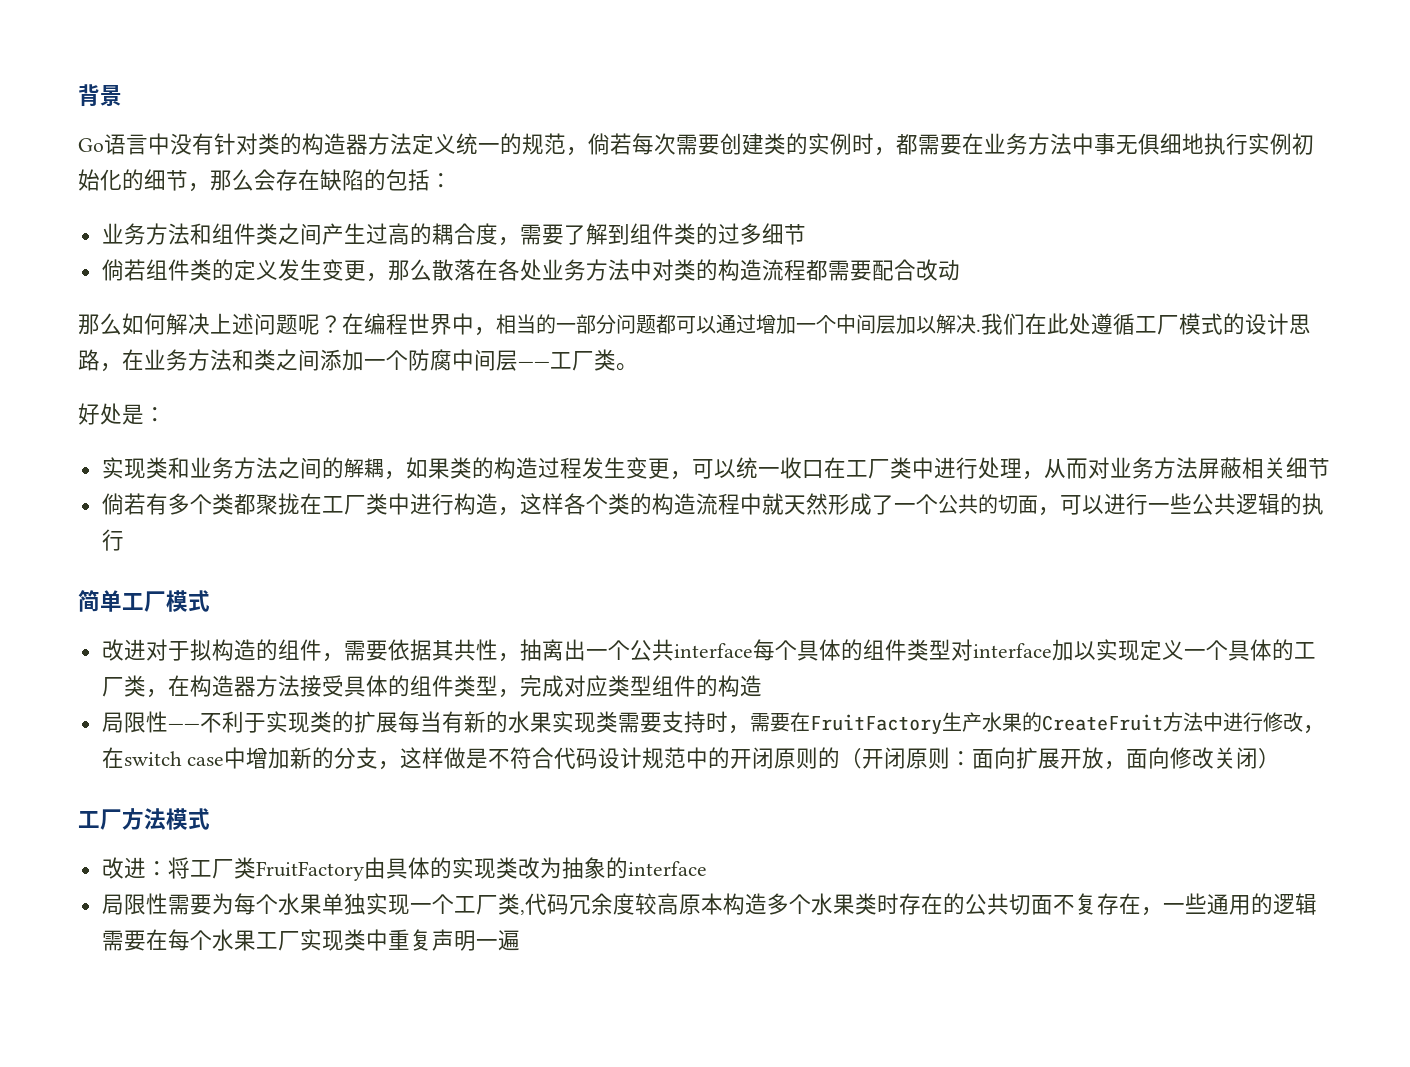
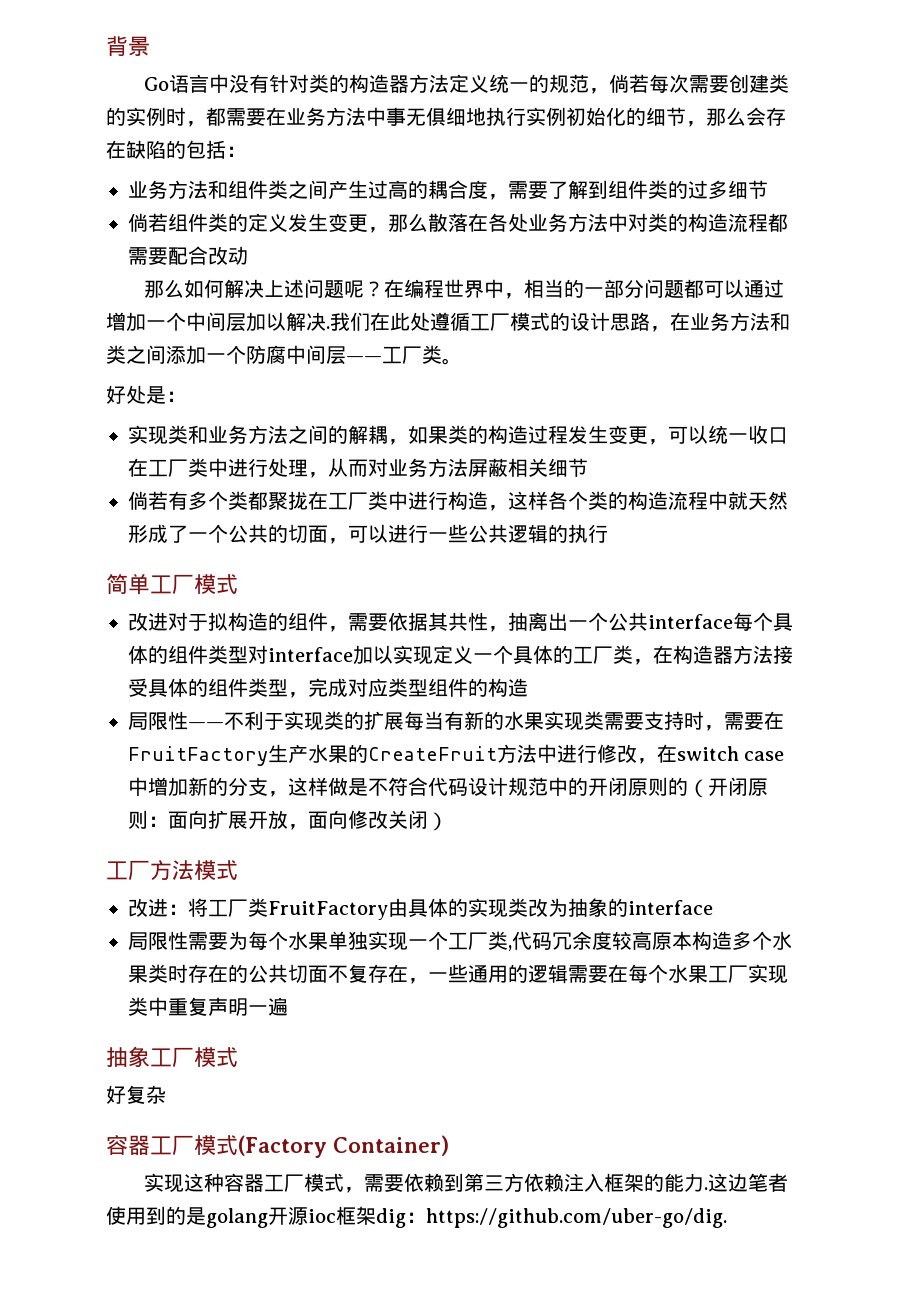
(520, 940) none -> [106,1046,238,1068] [106,1085,166,1104] [106,1135,449,1158] [144,1173,789,1193] [106,1206,727,1228] // 抽象工厂模式 // 好复杂 // 容器工厂模式(Factory Container) // 实现这种容器工厂模式，需要依赖到第三方依赖注入框架的能力.这边笔者使用到的是golang开源ioc框架dig：https://github.com/uber-go/dig.

